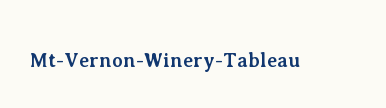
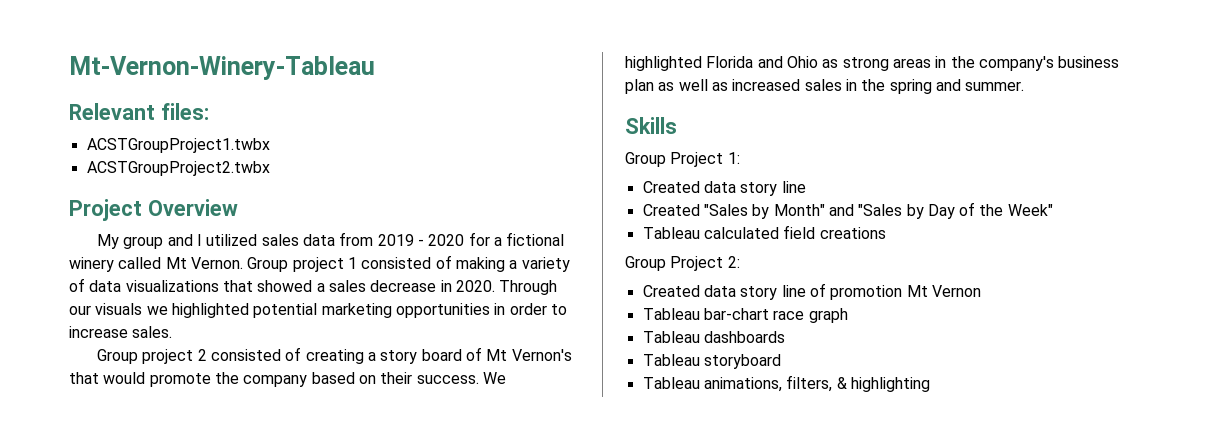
(300, 62) none -> [69,103,209,120] [86,138,270,153] [86,161,270,176] [69,199,238,221] [97,232,565,249] [69,255,570,272] [69,278,558,295] [69,303,567,318] [69,326,173,338] [97,347,572,364] [69,372,506,387] [625,56,1120,71] [625,79,1025,94] [625,117,677,134] [625,152,740,167] [642,181,806,196] [642,202,1053,219] [642,225,886,239] [625,256,740,271] [642,283,981,300] [642,308,848,323] [642,331,785,343] [642,354,781,369] [642,375,930,392] // Relevant files: // ACSTGroupProject1.twbx // ACSTGroupProject2.twbx // Project Overview // My group and I utilized sales data from 2019 - 2020 for a fictional winery called Mt Vernon. Group project 1 consisted of making a variety of data visualizations that showed a sales decrease in 2020. Through our visuals we highlighted potential marketing opportunities in order to increase sales. // Group project 2 consisted of creating a story board of Mt Vernon's that would promote the company based on their success. We highlighted Florida and Ohio as strong areas in the company's business plan as well as increased sales in the spring and summer. // Skills // Group Project 1: // Created data story line // Created "Sales by Month" and "Sales by Day of the Week" // Tableau calculated field creations // Group Project 2: // Created data story line of promotion Mt Vernon // Tableau bar-chart race graph // Tableau dashboards // Tableau storyboard // Tableau animations, filters, & highlighting

